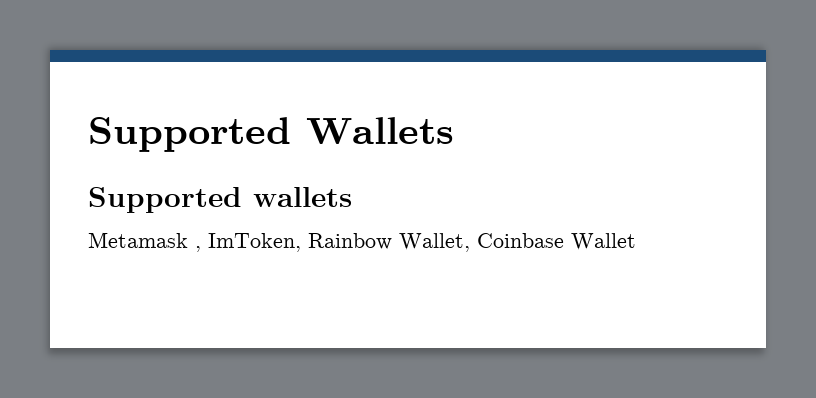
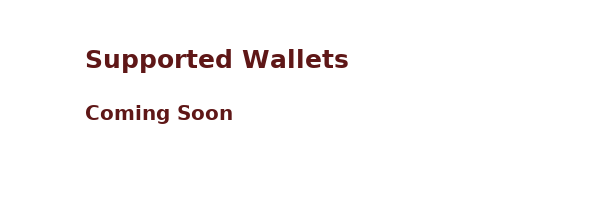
[88,187,352,213] [88,232,636,252] Supported wallets // Metamask , ImToken, Rainbow Wallet, Coinbase Wallet -> [85,105,233,124] Coming Soon

